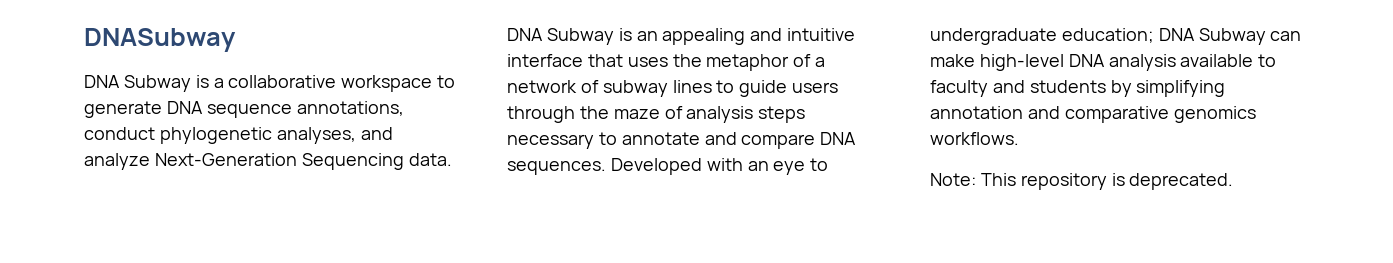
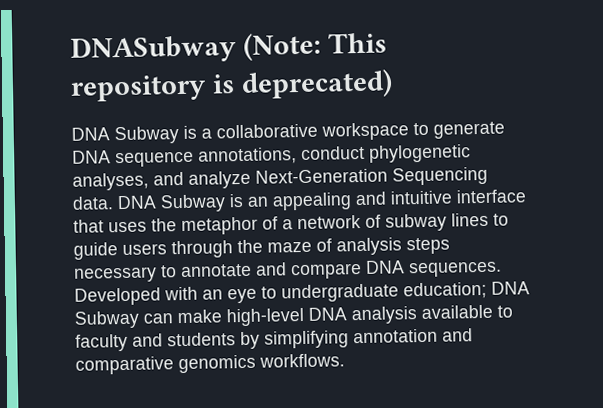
(236, 40) none -> [242,31,387,61] [70,68,393,102] (Note: This repository is deprecated)
[930,173,1234,190] // Note: This repository is deprecated. -> (345, 360) none

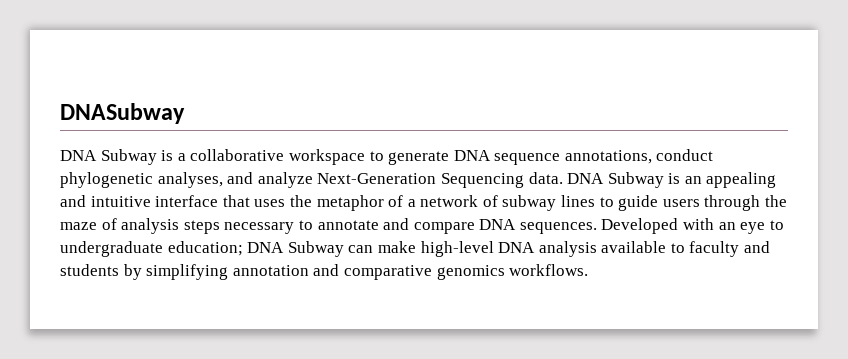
[242,31,387,61] [70,68,393,102] (Note: This repository is deprecated) -> (185, 113) none

